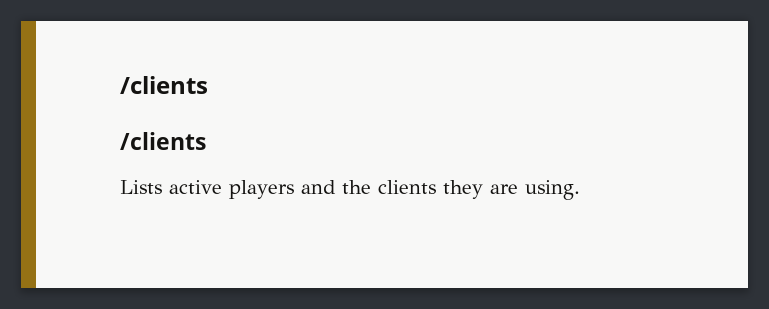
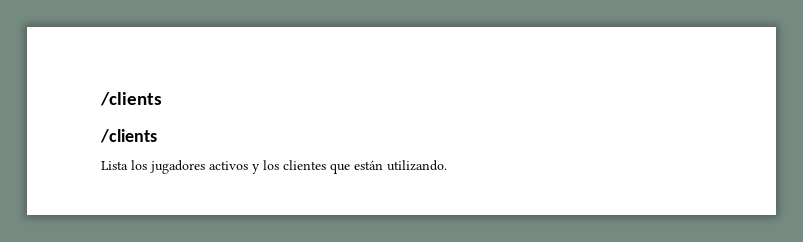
[120,180,580,200] Lists active players and the clients they are using. -> [101,160,447,174] Lista los jugadores activos y los clientes que están utilizando.

